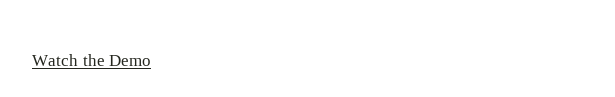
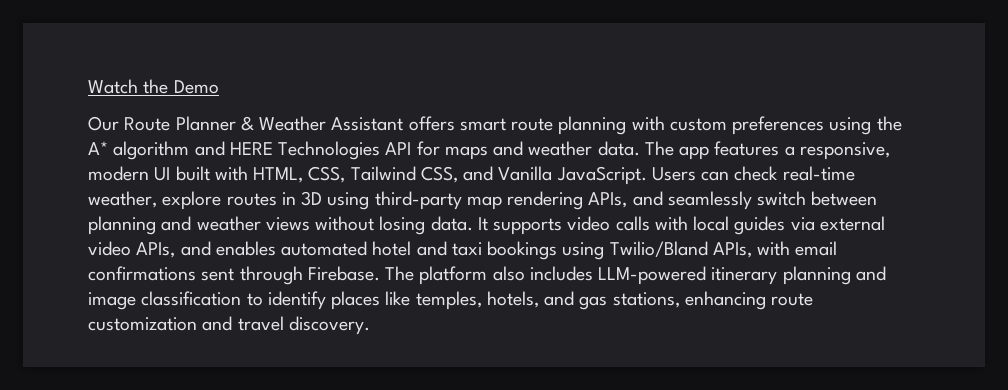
(152, 60) none -> [88,116,902,135] [88,141,890,160] [88,166,855,185] [88,191,878,210] [88,216,885,235] [88,241,838,260] [88,266,886,285] [88,291,814,310] [88,316,370,335] // Our Route Planner & Weather Assistant offers smart route planning with custom preferences using the A* algorithm and HERE Technologies API for maps and weather data. The app features a responsive, modern UI built with HTML, CSS, Tailwind CSS, and Vanilla JavaScript. Users can check real-time weather, explore routes in 3D using third-party map rendering APIs, and seamlessly switch between planning and weather views without losing data. It supports video calls with local guides via external video APIs, and enables automated hotel and taxi bookings using Twilio/Bland APIs, with email confirmations sent through Firebase. The platform also includes LLM-powered itinerary planning and image classification to identify places like temples, hotels, and gas stations, enhancing route customization and travel discovery.

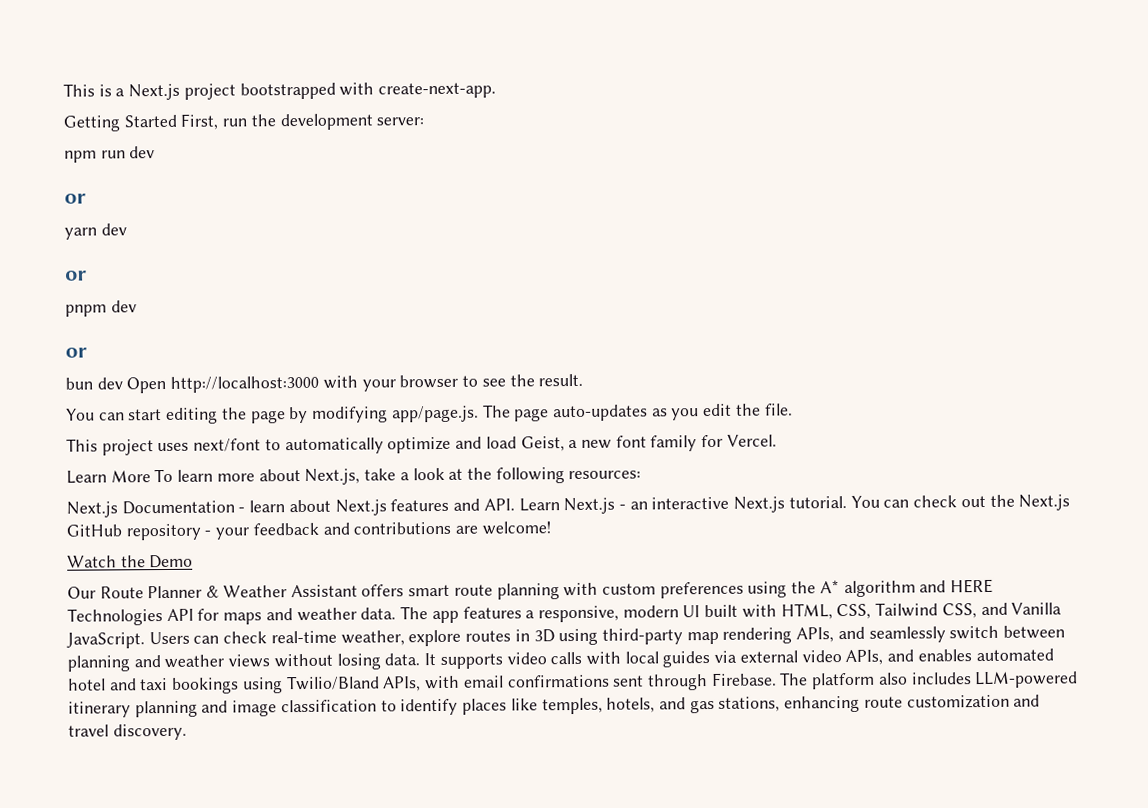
(88, 86) none -> [63,82,497,101] [63,113,425,132] [64,146,156,163] [64,193,86,204] [64,223,127,240] [65,270,87,281] [65,300,137,317] [65,347,87,358] [65,373,584,394] [66,403,793,424] [66,434,777,456] [66,467,642,485] [66,494,1071,518] [66,521,551,541] This is a Next.js project bootstrapped with create-next-app. // Getting Started First, run the development server: // npm run dev // or // yarn dev // or // pnpm dev // or // bun dev Open http://localhost:3000 with your browser to see the result. // You can start editing the page by modifying app/page.js. The page auto-updates as you edit the file. // This project uses next/font to automatically optimize and load Geist, a new font family for Vercel. // Learn More To learn more about Next.js, take a look at the following resources: // Next.js Documentation - learn about Next.js features and API. Learn Next.js - an interactive Next.js tutorial. You can check out the Next.js GitHub repository - your feedback and contributions are welcome! //

